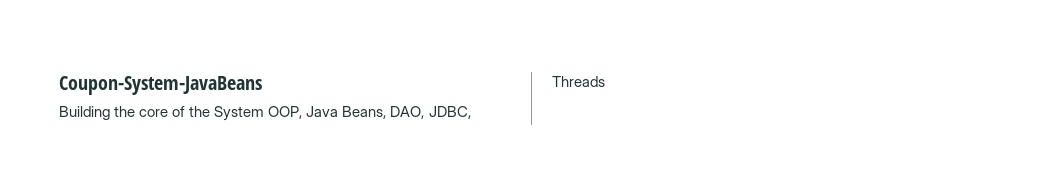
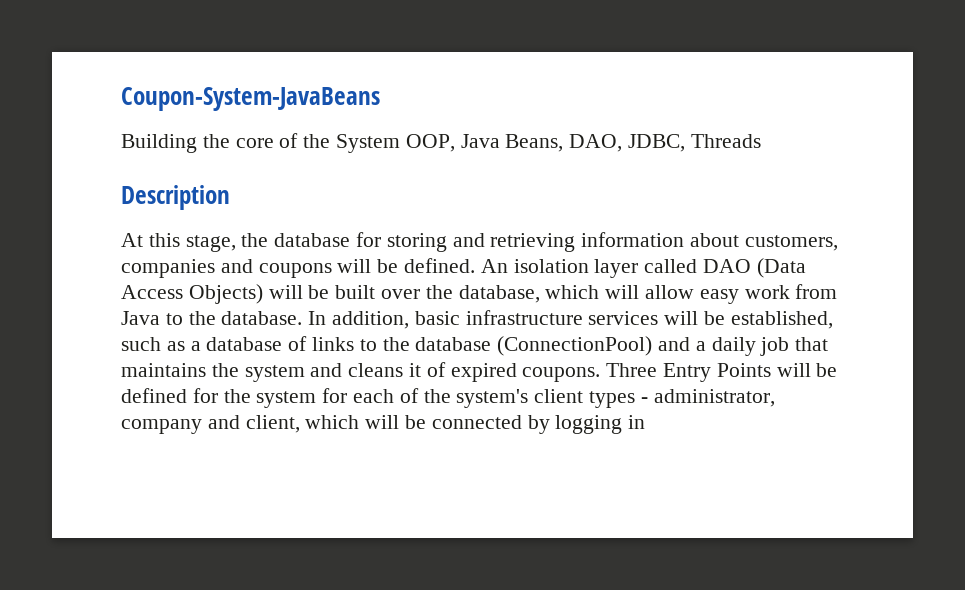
(605, 81) none -> [121,185,230,210] [121,232,838,252] [121,258,806,278] [121,284,838,304] [121,310,833,329] [121,336,829,356] [121,362,838,382] [121,388,775,408] [121,415,646,434] // Description // At this stage, the database for storing and retrieving information about customers, companies and coupons will be defined. An isolation layer called DAO (Data Access Objects) will be built over the database, which will allow easy work from Java to the database. In addition, basic infrastructure services will be established, such as a database of links to the database (ConnectionPool) and a daily job that maintains the system and cleans it of expired coupons. Three Entry Points will be defined for the system for each of the system's client types - administrator, company and client, which will be connected by logging in

